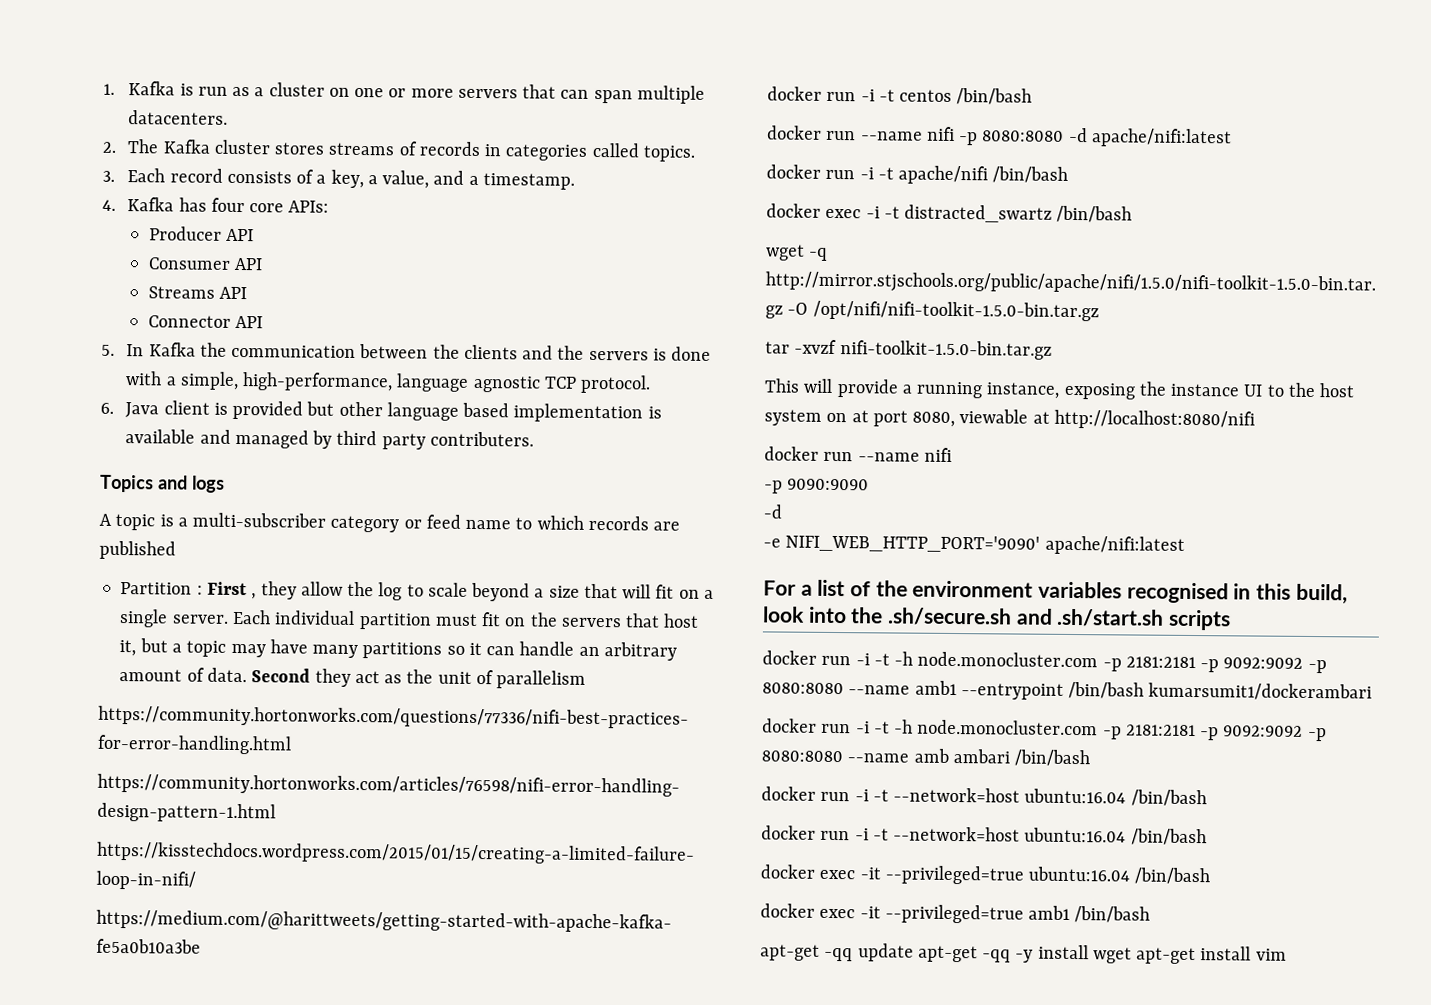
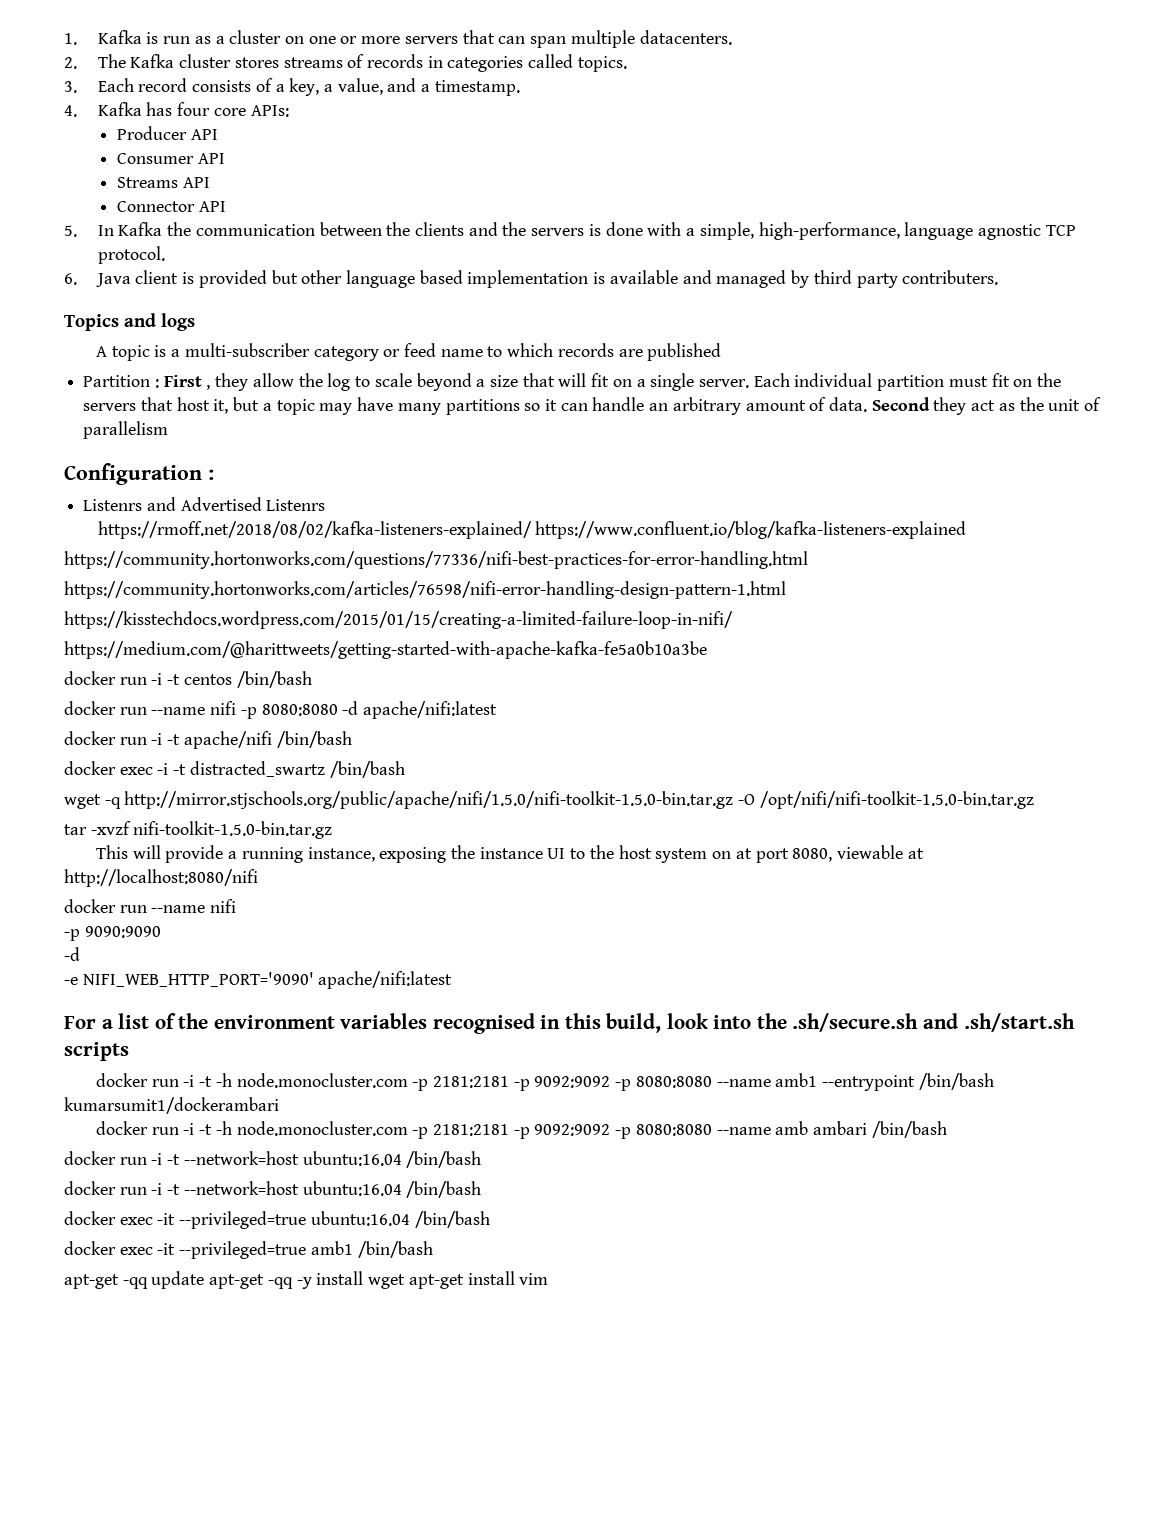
(587, 679) none -> [64,463,214,485] [83,497,326,511] [97,521,967,539] // Configuration : // Listenrs and Advertised Listenrs // https://rmoff.net/2018/08/02/kafka-listeners-explained/ https://www.confluent.io/blog/kafka-listeners-explained

